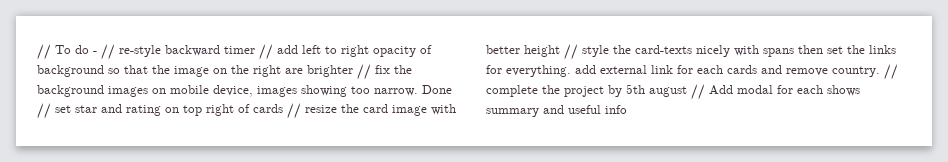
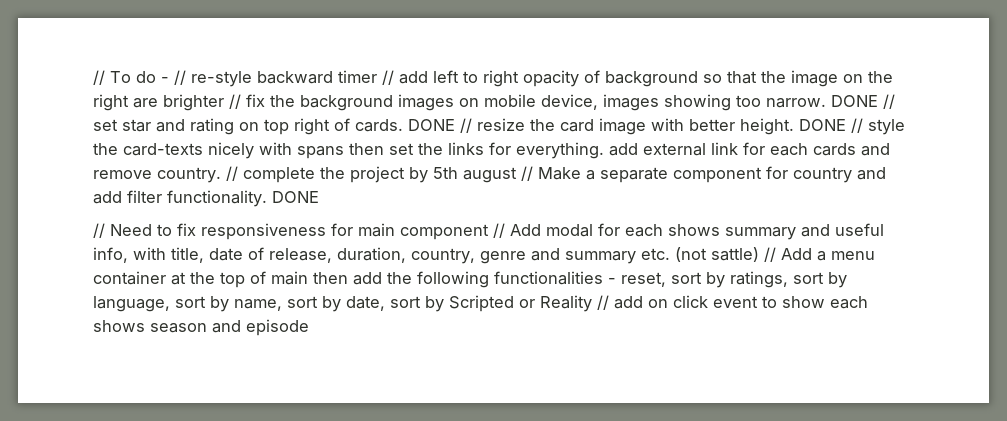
[422,85,452,94] Done -> [831,95,878,107] DONE
[253,104,283,113] cards -> [355,119,455,132] cards. DONE
[524,45,560,57] height -> [740,118,846,135] height. DONE
(705, 92) none -> [538,166,886,183] [93,190,319,207] [93,223,505,240] Make a separate component for country and add filter functionality. DONE // // Need to fix responsiveness for main component //
[605,105,627,114] info -> [93,247,875,264] [93,271,847,288] [93,295,868,312] [93,319,309,336] info, with title, date of release, duration, country, genre and summary etc. (not sattle) // Add a menu container at the top of main then add the following functionalities - reset, sort by ratings, sort by language, sort by name, sort by date, sort by Scripted or Reality // add on click event to show each shows season and episode

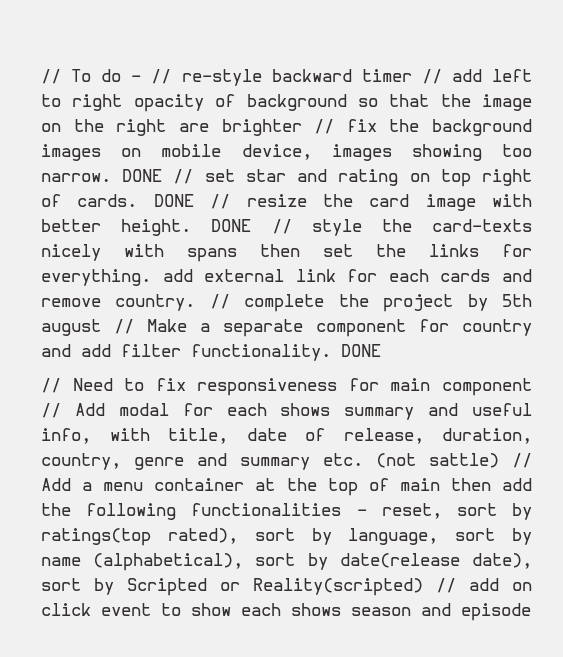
[730,271,788,288] ratings, -> [41,528,238,546] ratings(top rated),
[234,296,385,312] name, sort by date, -> [41,553,532,571] name (alphabetical), sort by date(release date),
[540,295,592,312] Reality -> [253,578,423,596] Reality(scripted)

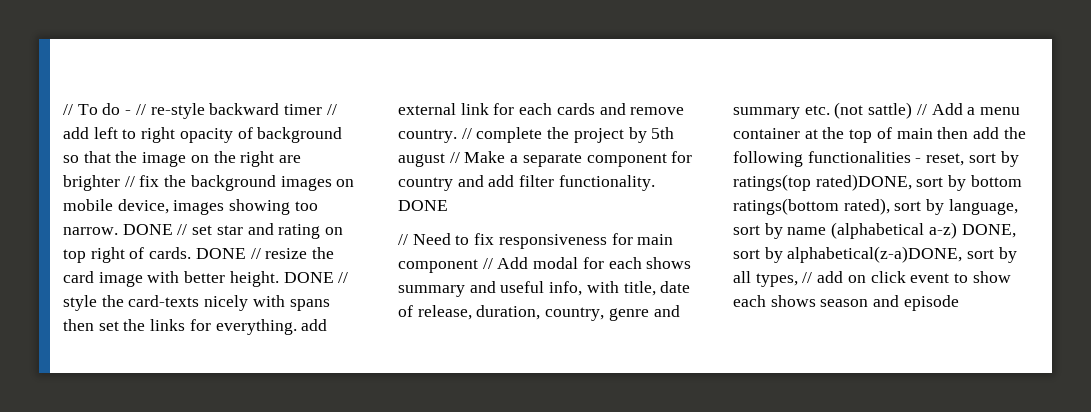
(151, 537) none -> [815,174,1022,191] [733,198,839,215] rated)DONE, sort by bottom ratings(bottom
[93,553,532,571] [41,578,423,596] (alphabetical), sort by date(release date), sort by Scripted or Reality(scripted) -> [831,222,1016,239] [733,246,1017,263] [733,271,798,287] (alphabetical a-z) DONE, sort by alphabetical(z-a)DONE, sort by all types,

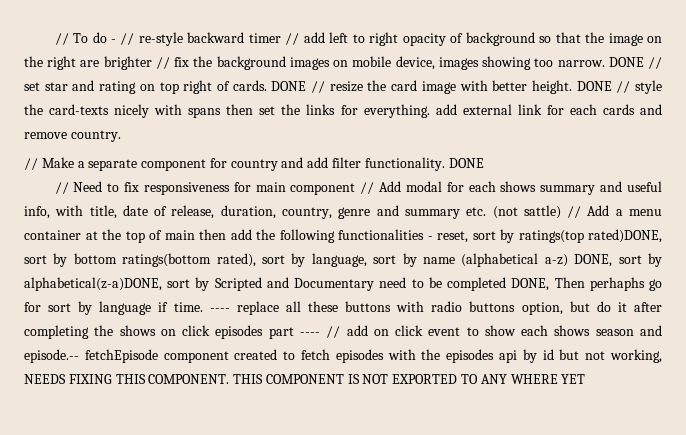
[461,127,675,143] [398,153,445,167] // complete the project by 5th august -> (121, 136) //
[733,271,798,287] all types, -> [214,277,663,291] [24,301,662,315] [24,325,320,339] Scripted and Documentary need to be completed DONE, Then perhaphs go for sort by language if time. ---- replace all these buttons with radio buttons option, but do it after completing the shows on click episodes part ----
[903,295,959,311] episode -> [24,349,662,363] [24,374,586,384] episode.-- fetchEpisode component created to fetch episodes with the episodes api by id but not working, NEEDS FIXING THIS COMPONENT. THIS COMPONENT IS NOT EXPORTED TO ANY WHERE YET

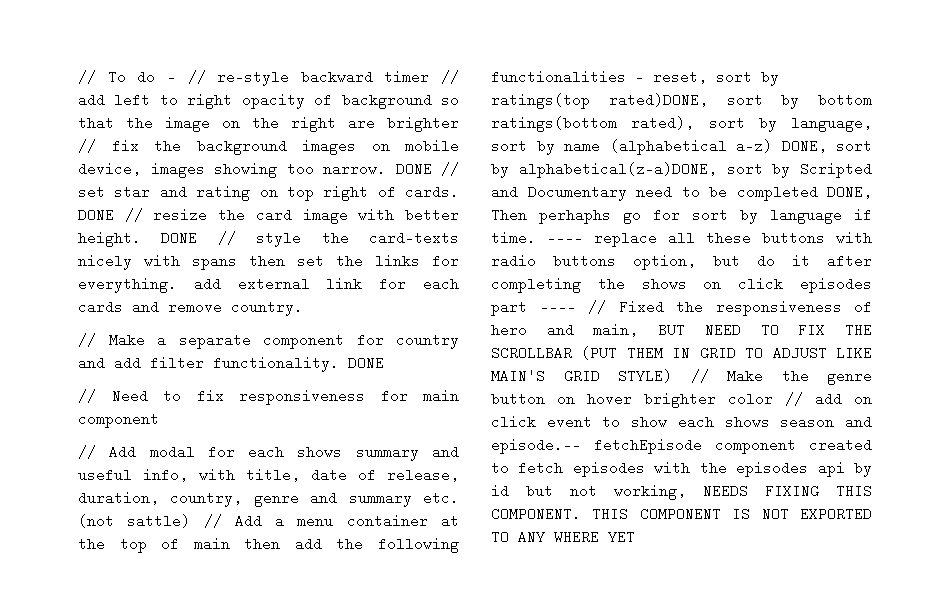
(356, 189) none -> (159, 420) //
(341, 332) none -> [618,300,872,316] [491,323,872,337] [491,346,872,360] [491,369,872,385] [491,392,803,408] Fixed the responsiveness of hero and main, BUT NEED TO FIX THE SCROLLBAR (PUT THEM IN GRID TO ADJUST LIKE MAIN'S GRID STYLE) // Make the genre button on hover brighter color //

